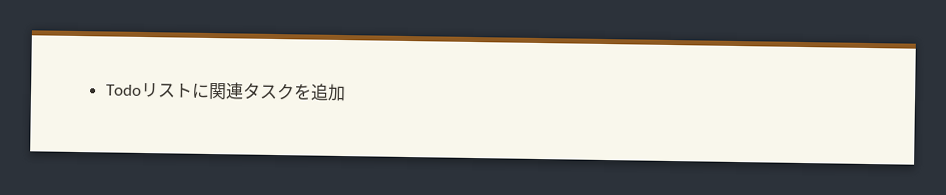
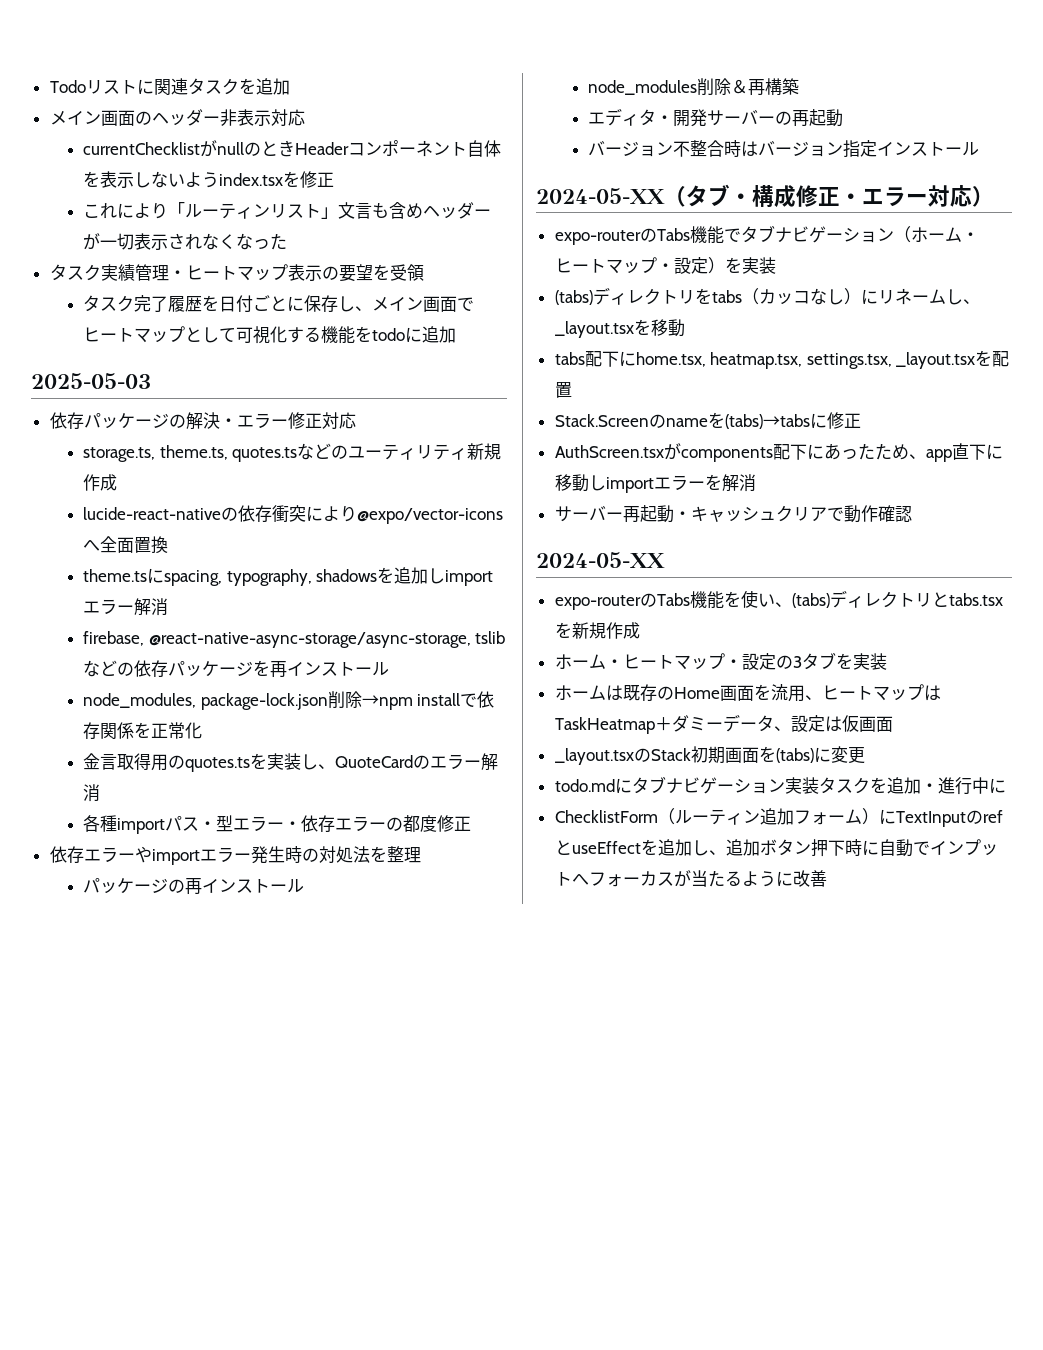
(346, 92) none -> [49,109,305,126] [83,140,502,157] [83,171,335,188] [83,202,492,219] [83,233,288,250] [49,264,424,282] [83,295,475,313] [83,326,457,344] [31,373,151,389] [49,412,356,430] [83,443,502,462] [83,474,118,491] [83,505,504,524] [83,536,169,554] [83,567,494,586] [83,598,169,616] [83,631,506,648] [83,660,390,678] [83,691,495,710] [83,722,203,739] [83,753,499,772] [83,784,101,802] [83,815,472,834] [49,846,421,865] [83,878,305,895] [588,78,800,96] [588,108,844,127] [588,140,980,158] [536,184,994,208] [554,225,979,245] [554,257,776,274] [554,287,980,305] [554,319,685,338] [554,350,1010,369] [554,382,572,398] [554,412,861,429] [554,443,1003,462] [554,474,756,493] [554,505,912,523] [536,552,665,568] [554,590,1003,610] [554,622,640,639] [554,652,887,670] [554,684,941,702] [554,714,893,734] [554,746,865,765] [554,776,1006,795] [554,808,1003,827] [554,839,998,857] [554,870,827,887] // メイン画面のヘッダー非表示対応 // currentChecklistがnullのときHeaderコンポーネント自体を表示しないようindex.tsxを修正 // これにより「ルーティンリスト」文言も含めヘッダーが一切表示されなくなった // タスク実績管理・ヒートマップ表示の要望を受領 // タスク完了履歴を日付ごとに保存し、メイン画面でヒートマップとして可視化する機能をtodoに追加 // 2025-05-03 // 依存パッケージの解決・エラー修正対応 // storage.ts, theme.ts, quotes.tsなどのユーティリティ新規作成 // lucide-react-nativeの依存衝突により@expo/vector-iconsへ全面置換 // theme.tsにspacing, typography, shadowsを追加しimportエラー解消 // firebase, @react-native-async-storage/async-storage, tslibなどの依存パッケージを再インストール // node_modules, package-lock.json削除→npm installで依存関係を正常化 // 金言取得用のquotes.tsを実装し、QuoteCardのエラー解消 // 各種importパス・型エラー・依存エラーの都度修正 // 依存エラーやimportエラー発生時の対処法を整理 // パッケージの再インストール // node_modules削除＆再構築 // エディタ・開発サーバーの再起動 // バージョン不整合時はバージョン指定インストール // 2024-05-XX（タブ・構成修正・エラー対応） // expo-routerのTabs機能でタブナビゲーション（ホーム・ヒートマップ・設定）を実装 // (tabs)ディレクトリをtabs（カッコなし）にリネームし、_layout.tsxを移動 // tabs配下にhome.tsx, heatmap.tsx, settings.tsx, _layout.tsxを配置 // Stack.Screenのnameを(tabs)→tabsに修正 // AuthScreen.tsxがcomponents配下にあったため、app直下に移動しimportエラーを解消 // サーバー再起動・キャッシュクリアで動作確認 // 2024-05-XX // expo-routerのTabs機能を使い、(tabs)ディレクトリとtabs.tsxを新規作成 // ホーム・ヒートマップ・設定の3タブを実装 // ホームは既存のHome画面を流用、ヒートマップはTaskHeatmap＋ダミーデータ、設定は仮画面 // _layout.tsxのStack初期画面を(tabs)に変更 // todo.mdにタブナビゲーション実装タスクを追加・進行中に // ChecklistForm（ルーティン追加フォーム）にTextInputのrefとuseEffectを追加し、追加ボタン押下時に自動でインプットへフォーカスが当たるように改善

